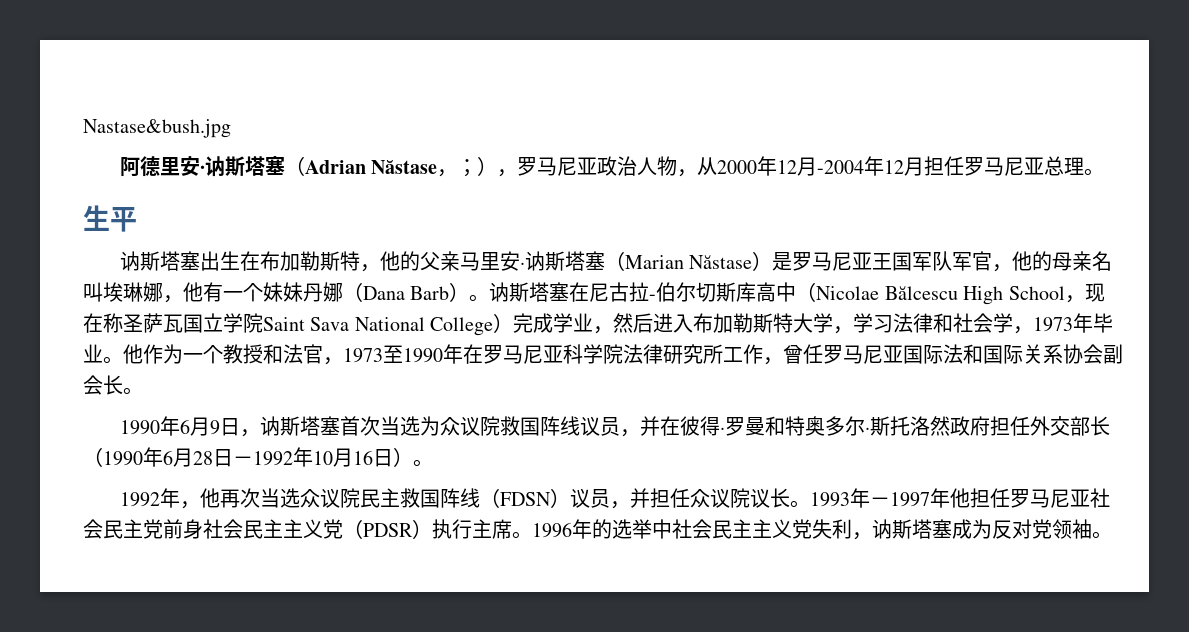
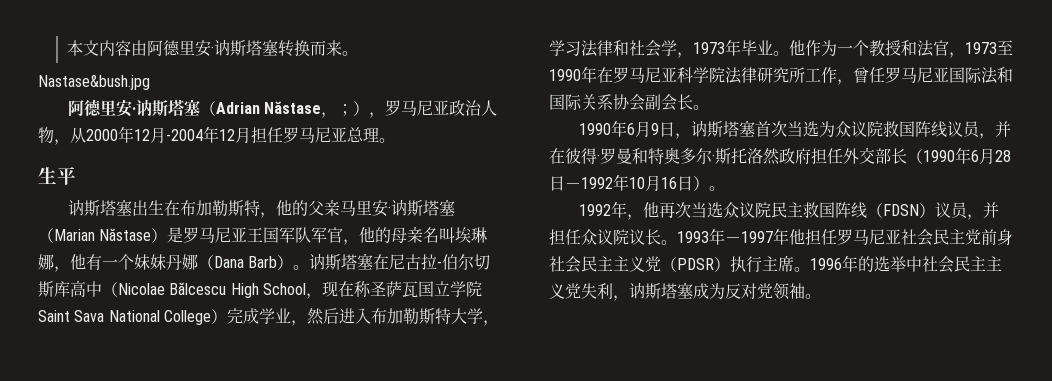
(83, 128) none -> [67,39,359,57] 本文内容由阿德里安·讷斯塔塞转换而来。 //

